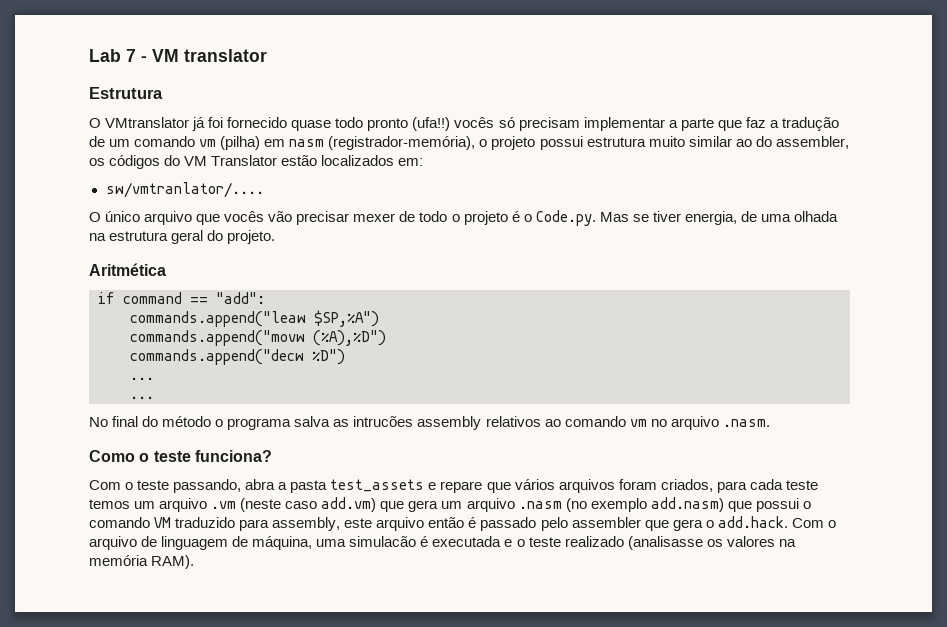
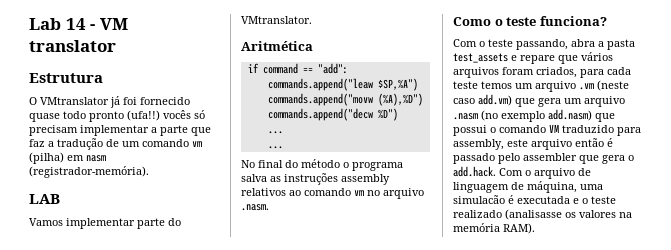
[126,49,136,62] 7 -> [65,18,86,30] 14
[328,136,849,150] [89,155,424,169] [105,182,264,198] [89,210,839,226] [89,230,276,244] (registrador-memória), o projeto possui estrutura muito similar ao do assembler, os códigos do VM Translator estão localizados em: // sw/vmtranlator/.... // O único arquivo que vocês vão precisar mexer de todo o projeto é o Code.py. Mas se tiver energia, de uma olhada na estrutura geral do projeto. -> [29,166,149,178] [29,194,60,204] [29,218,181,229] [241,16,312,24] (registrador-memória). // LAB // Vamos implementar parte do VMtranslator.
[353,416,414,427] intrucões -> [284,173,338,185] instruções

